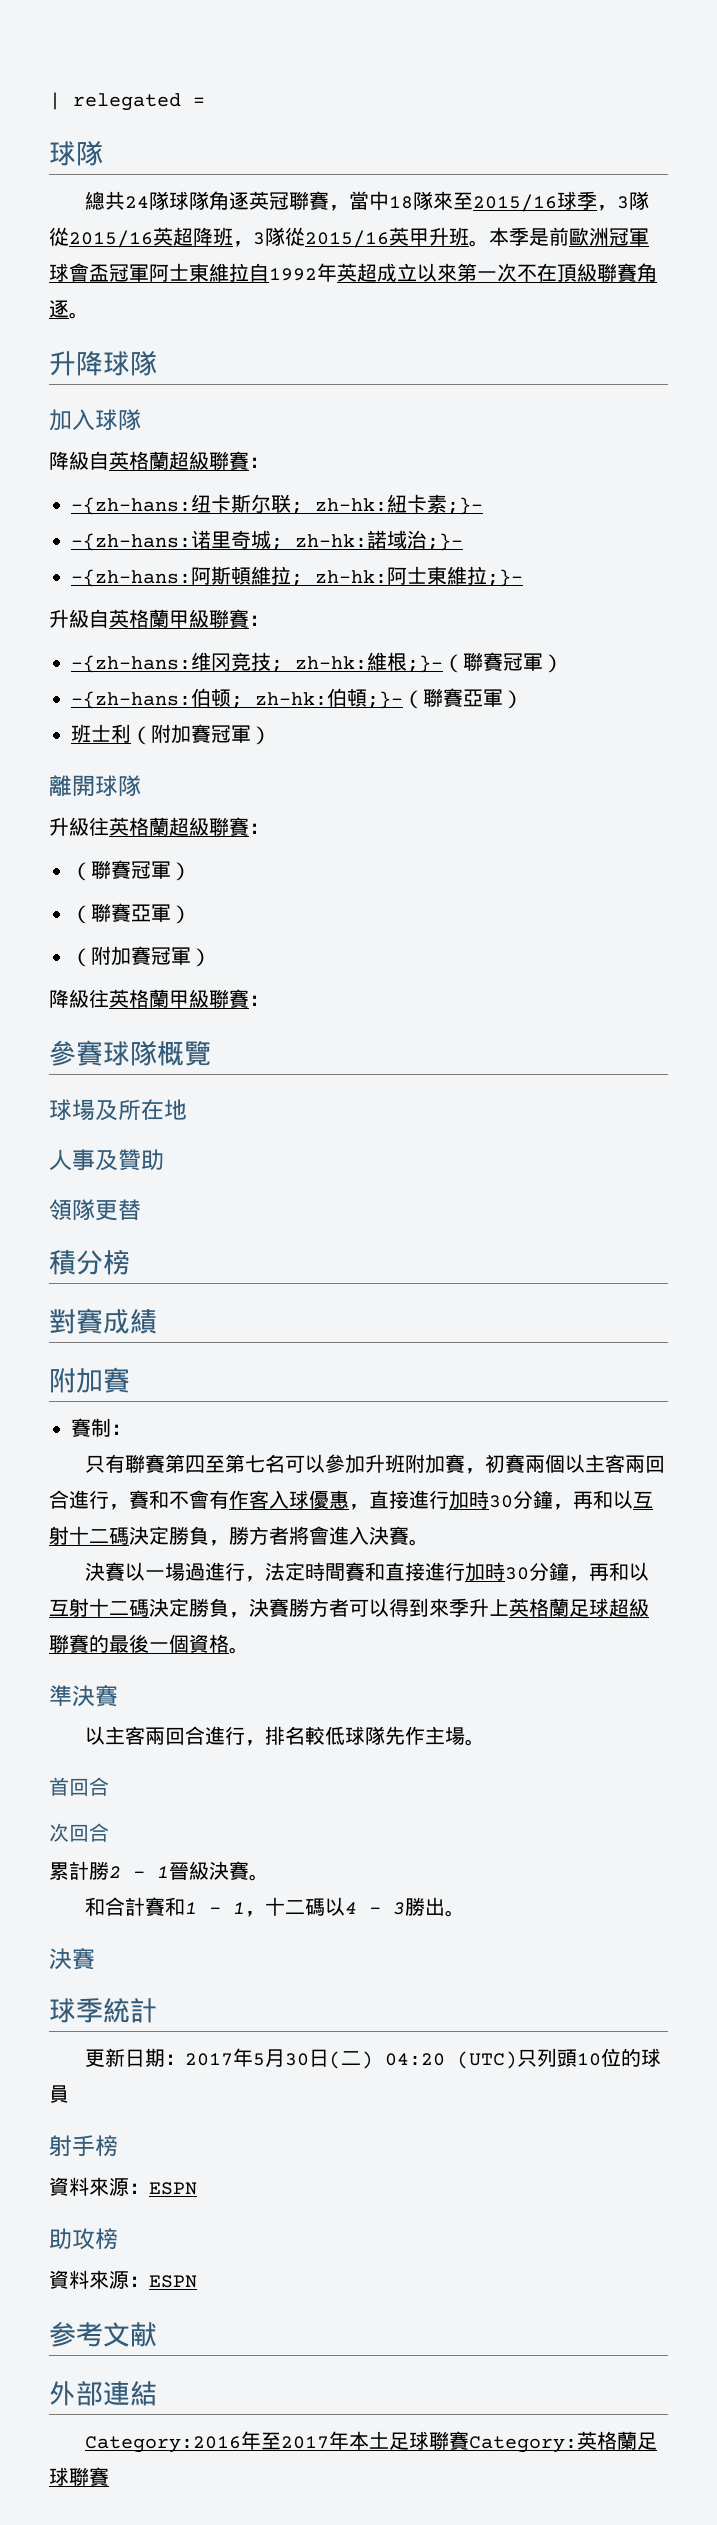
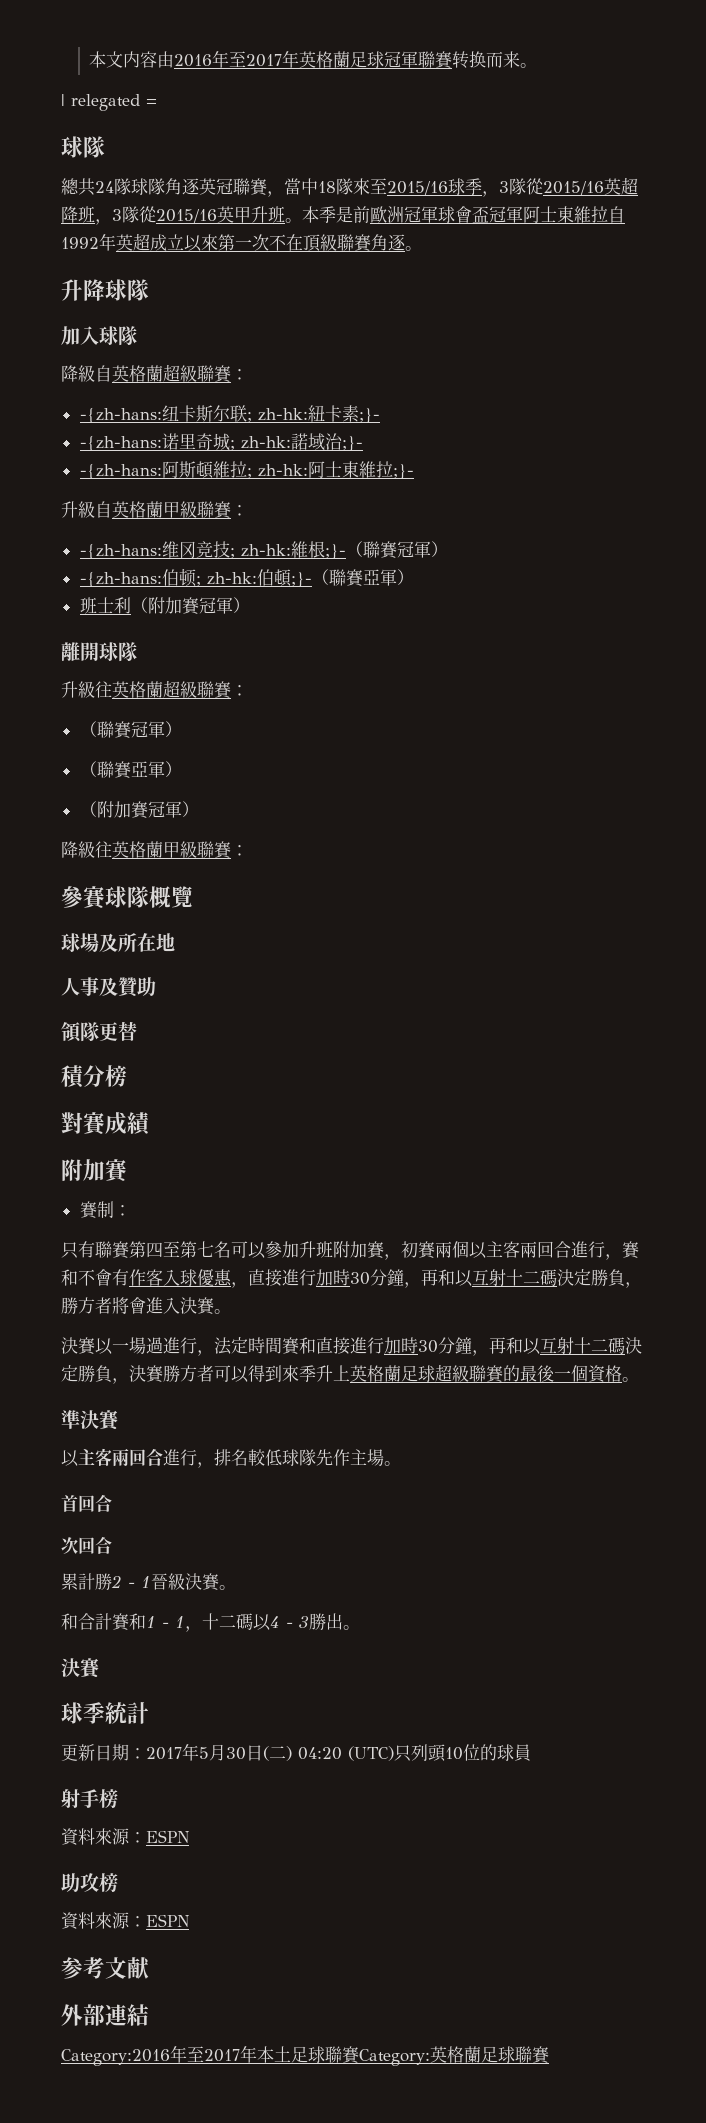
(49, 101) none -> [89,50,538,69] 本文内容由2016年至2017年英格蘭足球冠軍聯賽转换而来。 //

